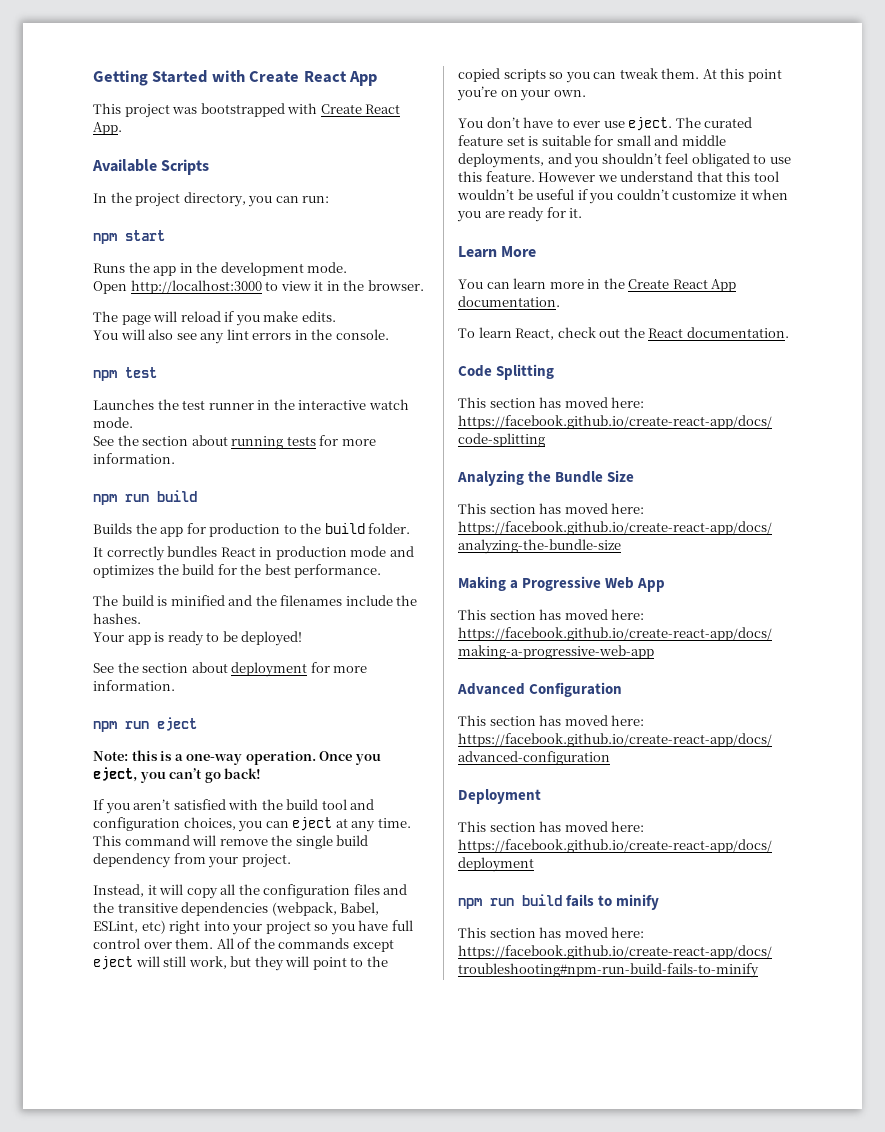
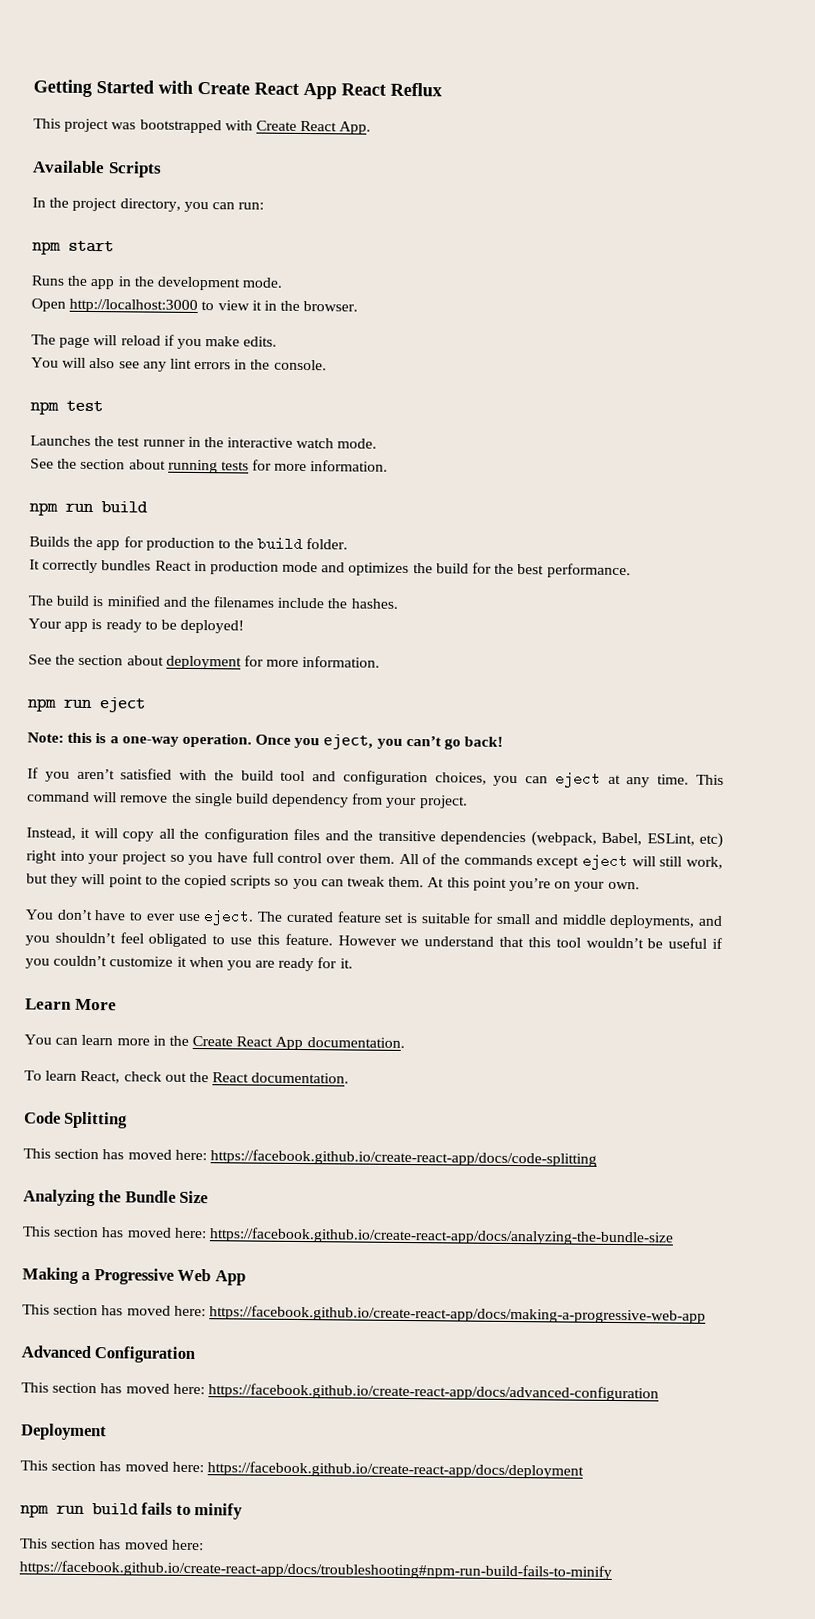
(378, 78) none -> [341,82,442,97] React Reflux

